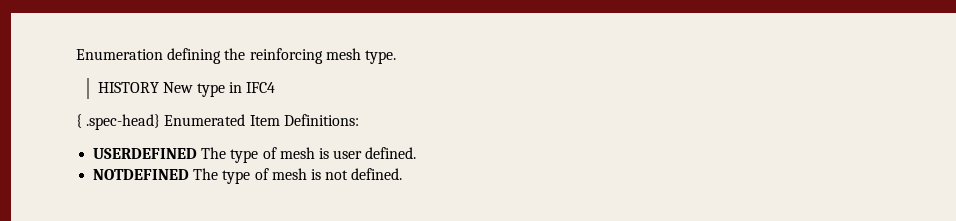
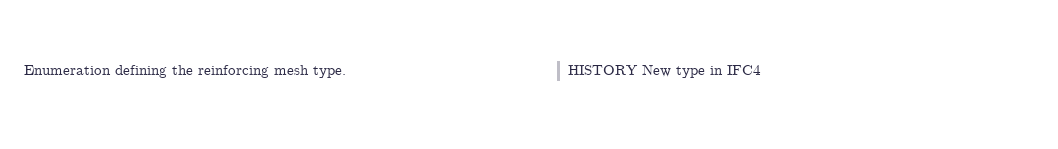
[76,114,359,130] [93,147,417,163] [93,168,403,184] // { .spec-head} Enumerated Item Definitions: // USERDEFINED The type of mesh is user defined. // NOTDEFINED The type of mesh is not defined. -> (761, 70) none

